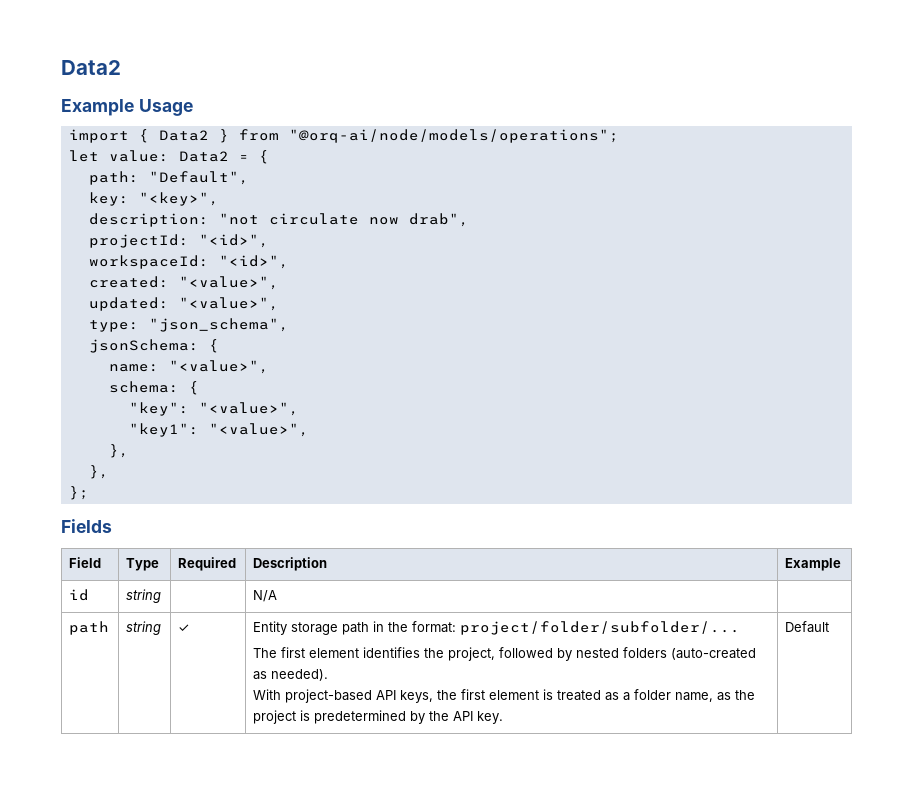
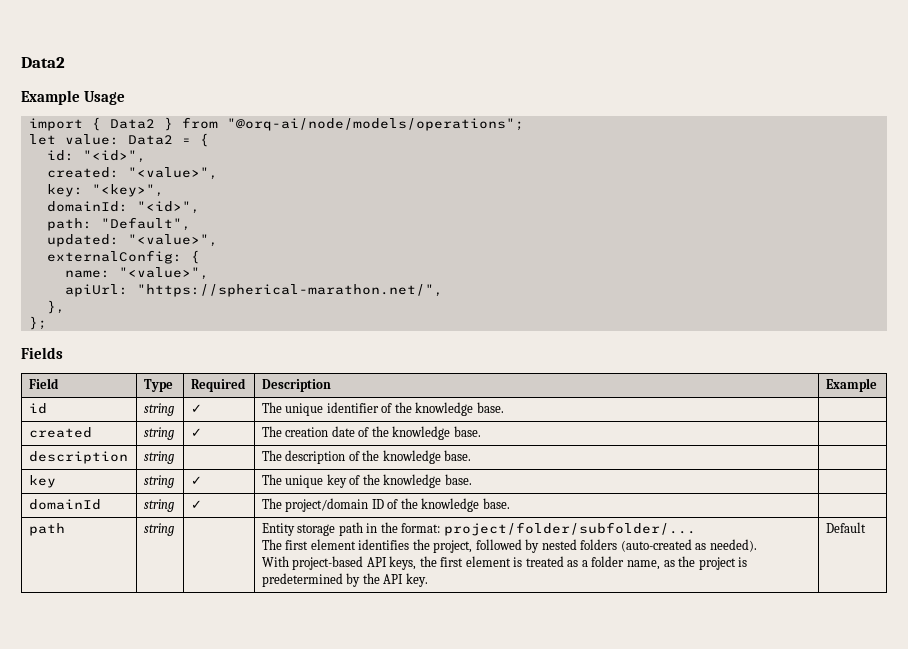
[88,171,249,185] [88,192,219,206] [88,213,469,227] [88,234,269,248] [88,255,289,269] [88,276,279,290] path: "Default", // key: "<key>", // description: "not circulate now drab", // projectId: "<id>", // workspaceId: "<id>", // created: "<value>", -> [46,150,146,163] [46,167,218,180] [46,184,164,197] [46,201,200,214] [46,217,191,231] id: "<id>", // created: "<value>", // key: "<key>", // domainId: "<id>", // path: "Default",
[88,318,289,332] [88,339,199,353] type: "json_schema", // jsonSchema: -> [46,250,182,264] externalConfig:
[108,381,199,395] [128,402,299,416] [128,423,309,437] [108,444,129,458] schema: { // "key": "<value>", // "key1": "<value>", // }, -> [64,284,443,297] apiUrl: "https://spherical-marathon.net/",
[253,590,278,602] | N/A -> [190,404,202,413] [261,402,504,416] [28,427,92,438] [143,427,174,440] [190,428,202,437] [261,426,481,440] [28,451,128,464] [143,451,174,464] [261,450,472,464] [28,475,56,488] [143,475,174,488] [190,476,202,485] [261,474,472,488] [28,499,101,510] [143,499,174,512] [190,500,202,509] [261,498,510,512] ✓ | The unique identifier of the knowledge base. | // created | string | ✓ | The creation date of the knowledge base. | // description | string | | The description of the knowledge base. | // key | string | ✓ | The unique key of the knowledge base. | // domainId | string | ✓ | The project/domain ID of the knowledge base.
[178,624,191,632] ✓ -> (174, 529) none

